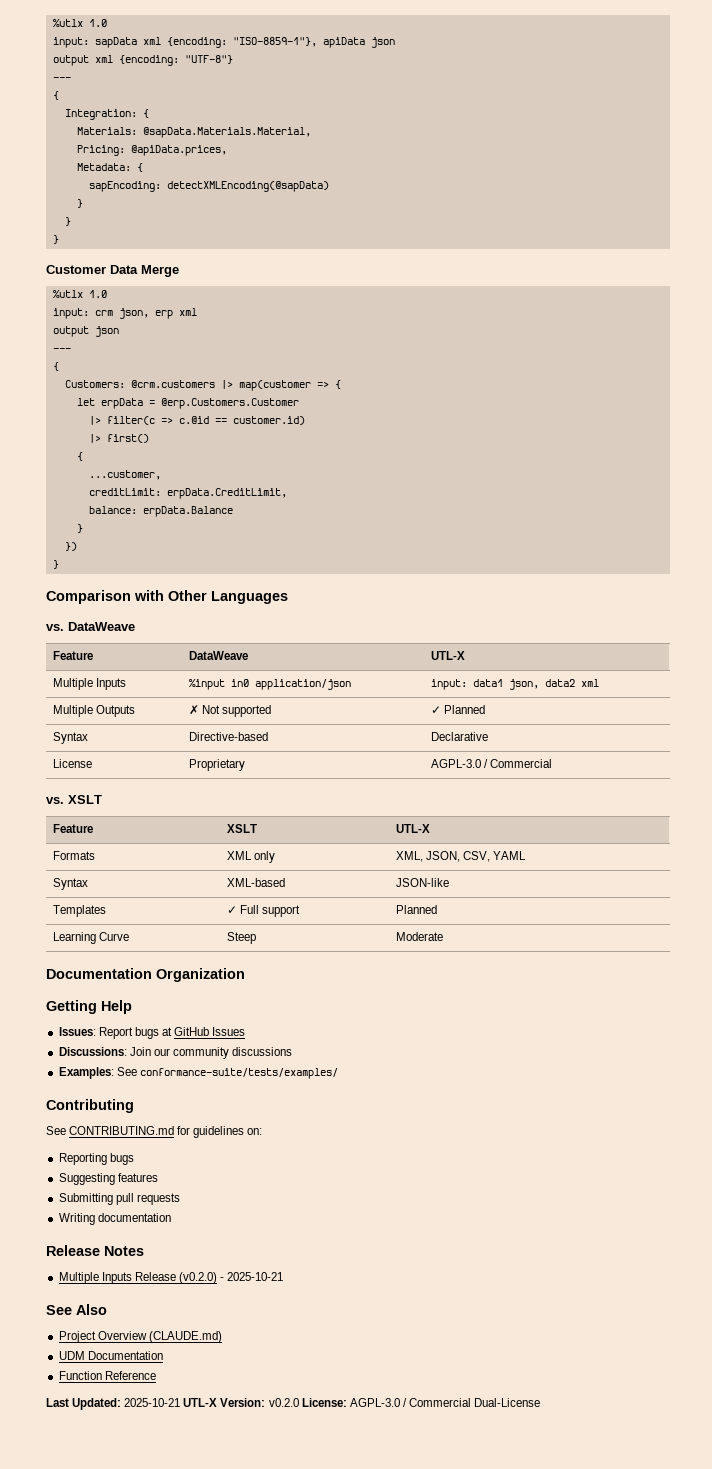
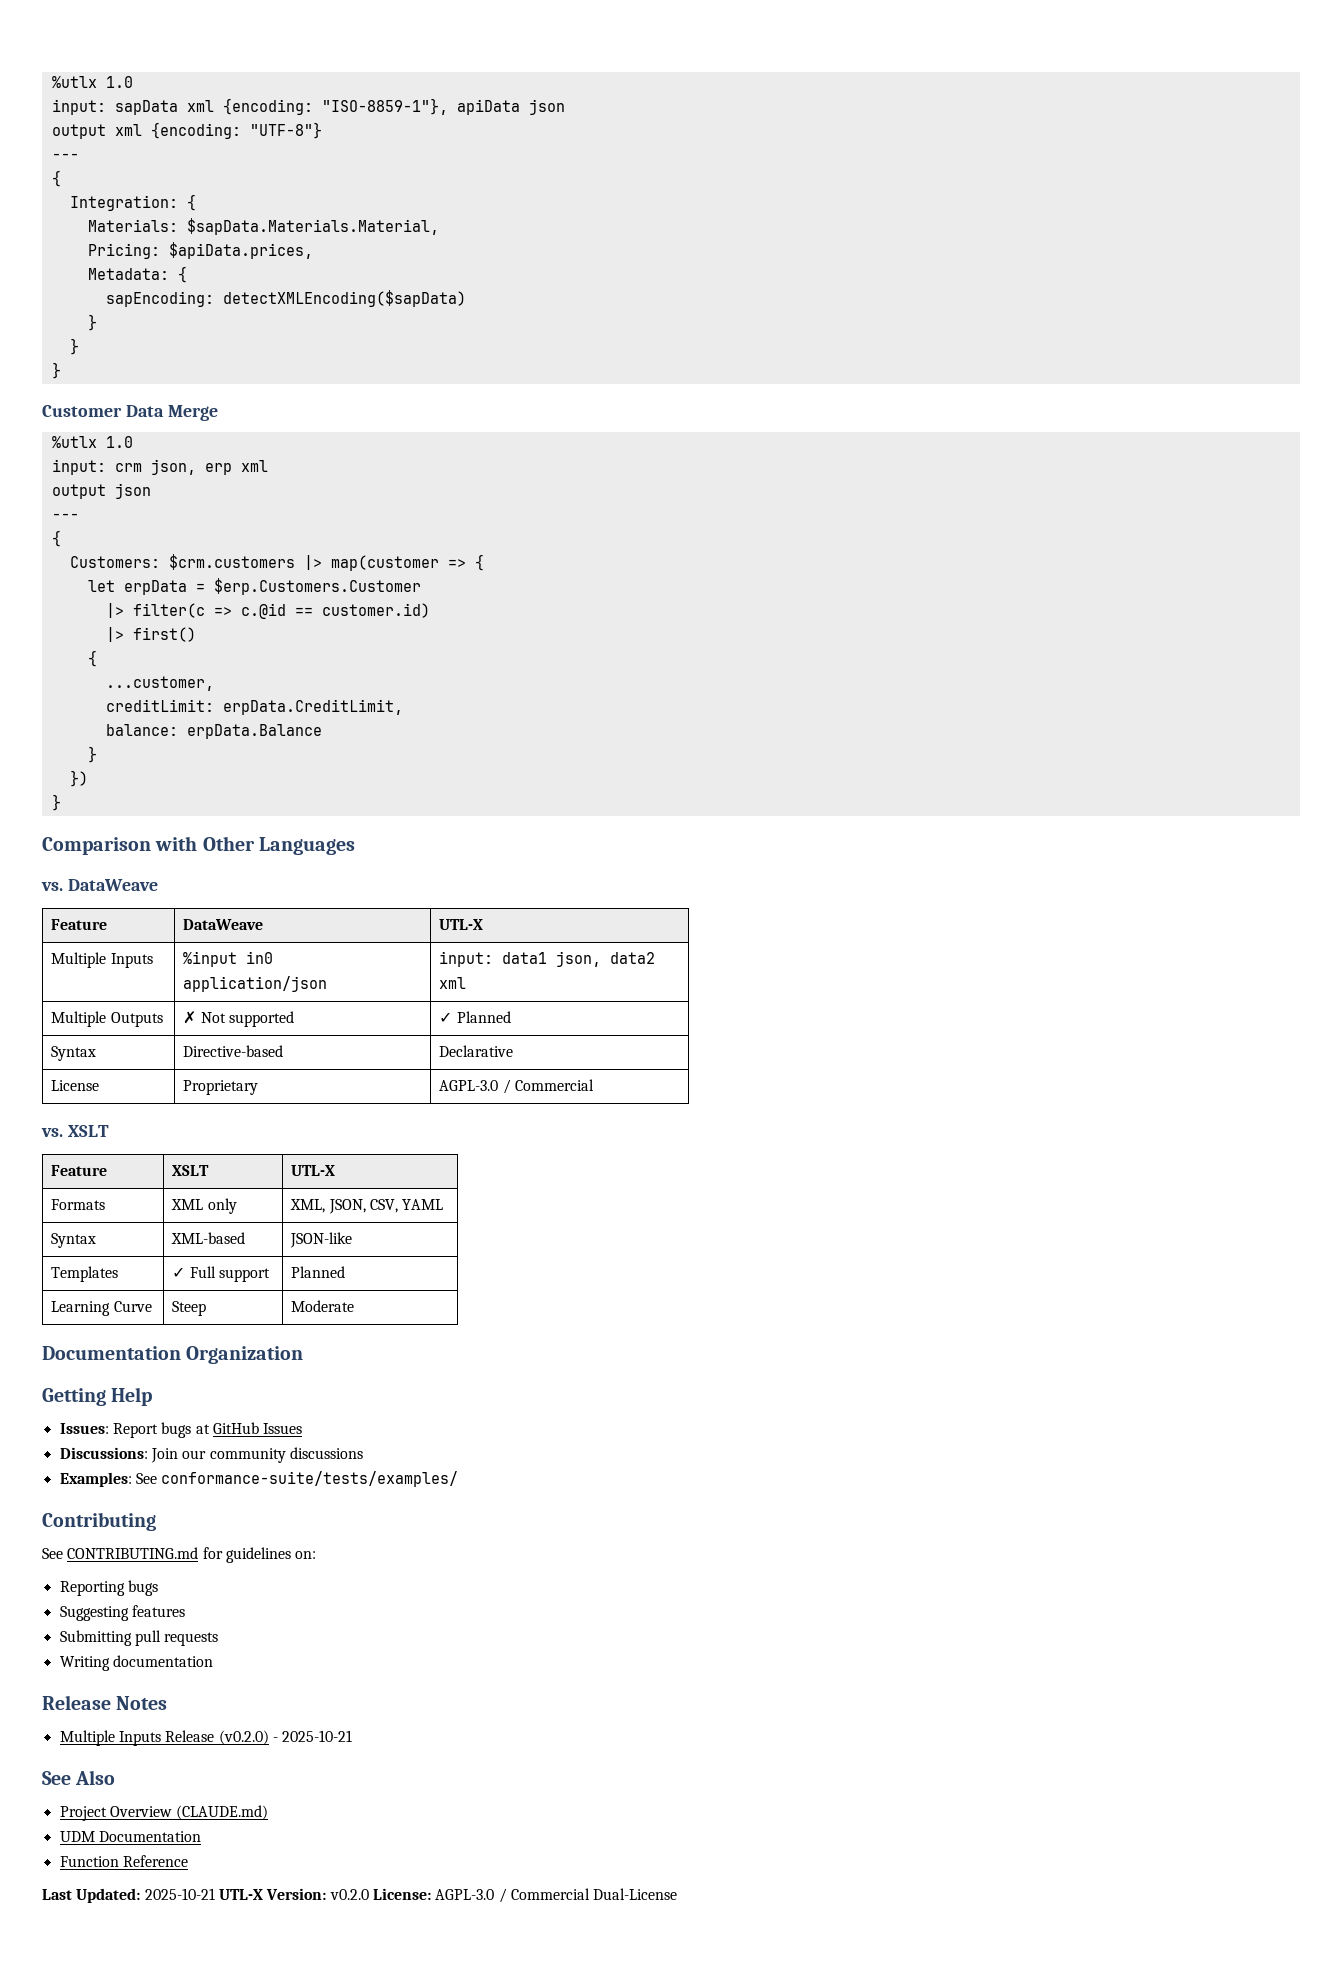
[142,127,311,138] @sapData.Materials.Material, -> [186,218,439,235] $sapData.Materials.Material,
[130,145,227,156] @apiData.prices, -> [168,242,313,259] $apiData.prices,
[166,181,329,192] detectXMLEncoding(@sapData) -> [222,290,466,307] detectXMLEncoding($sapData)
[130,380,215,388] @crm.customers -> [168,554,295,570] $crm.customers
[160,398,299,409] @erp.Customers.Customer -> [213,578,421,595] $erp.Customers.Customer

